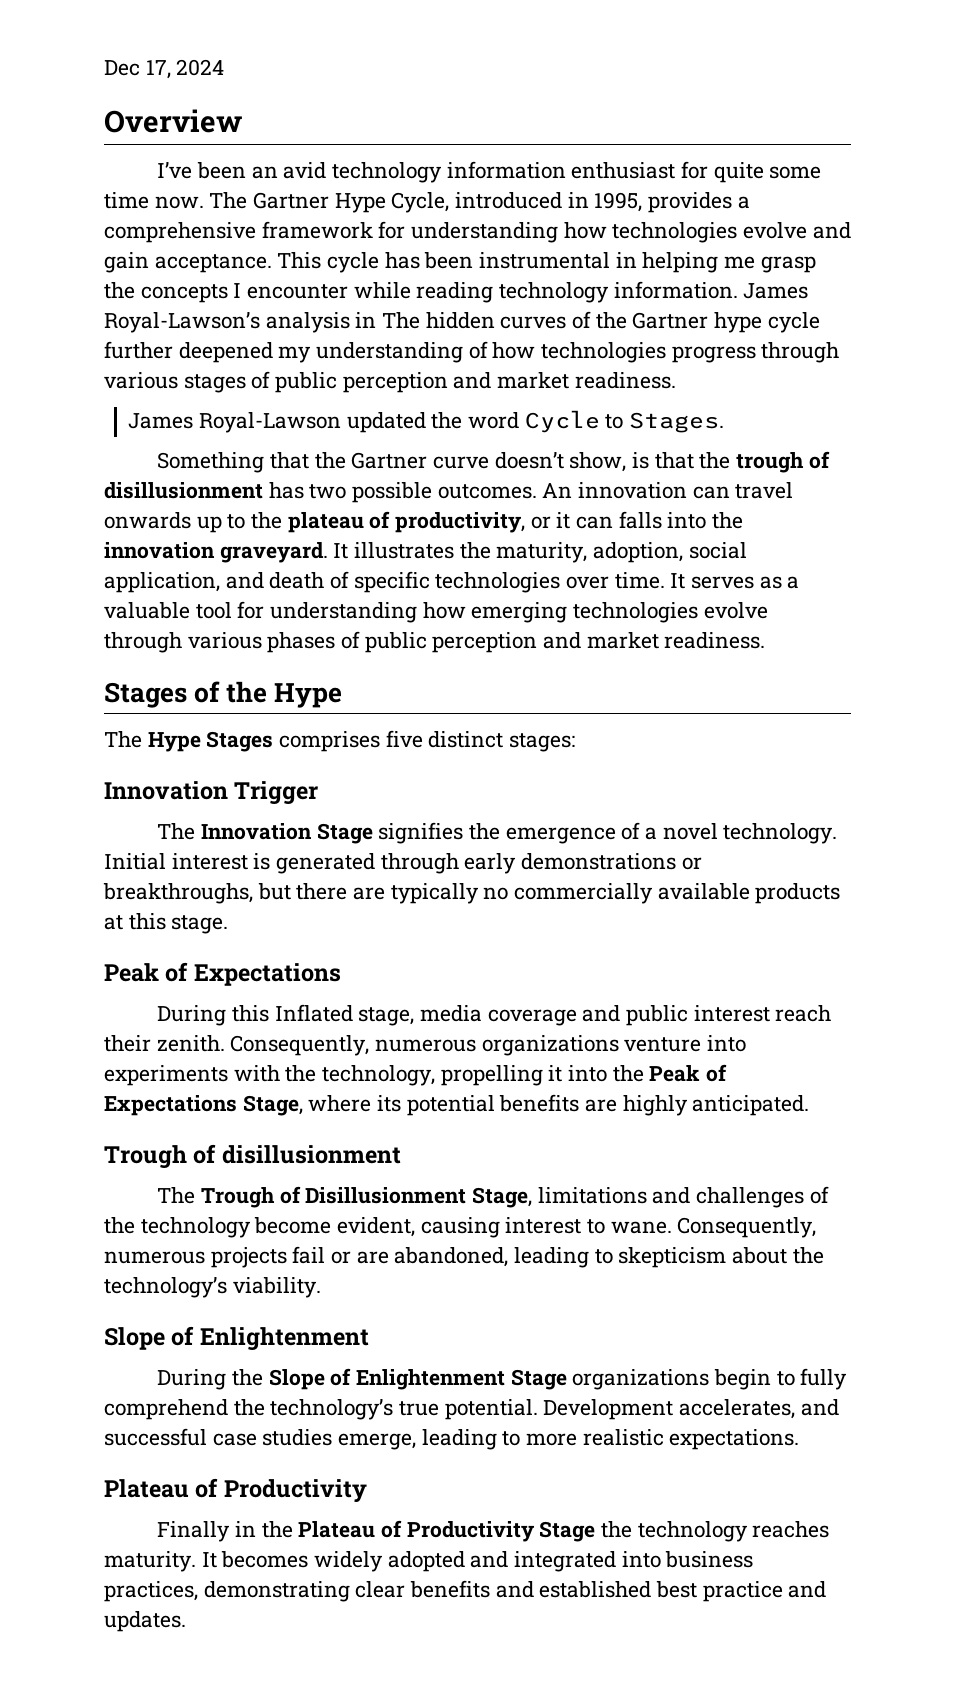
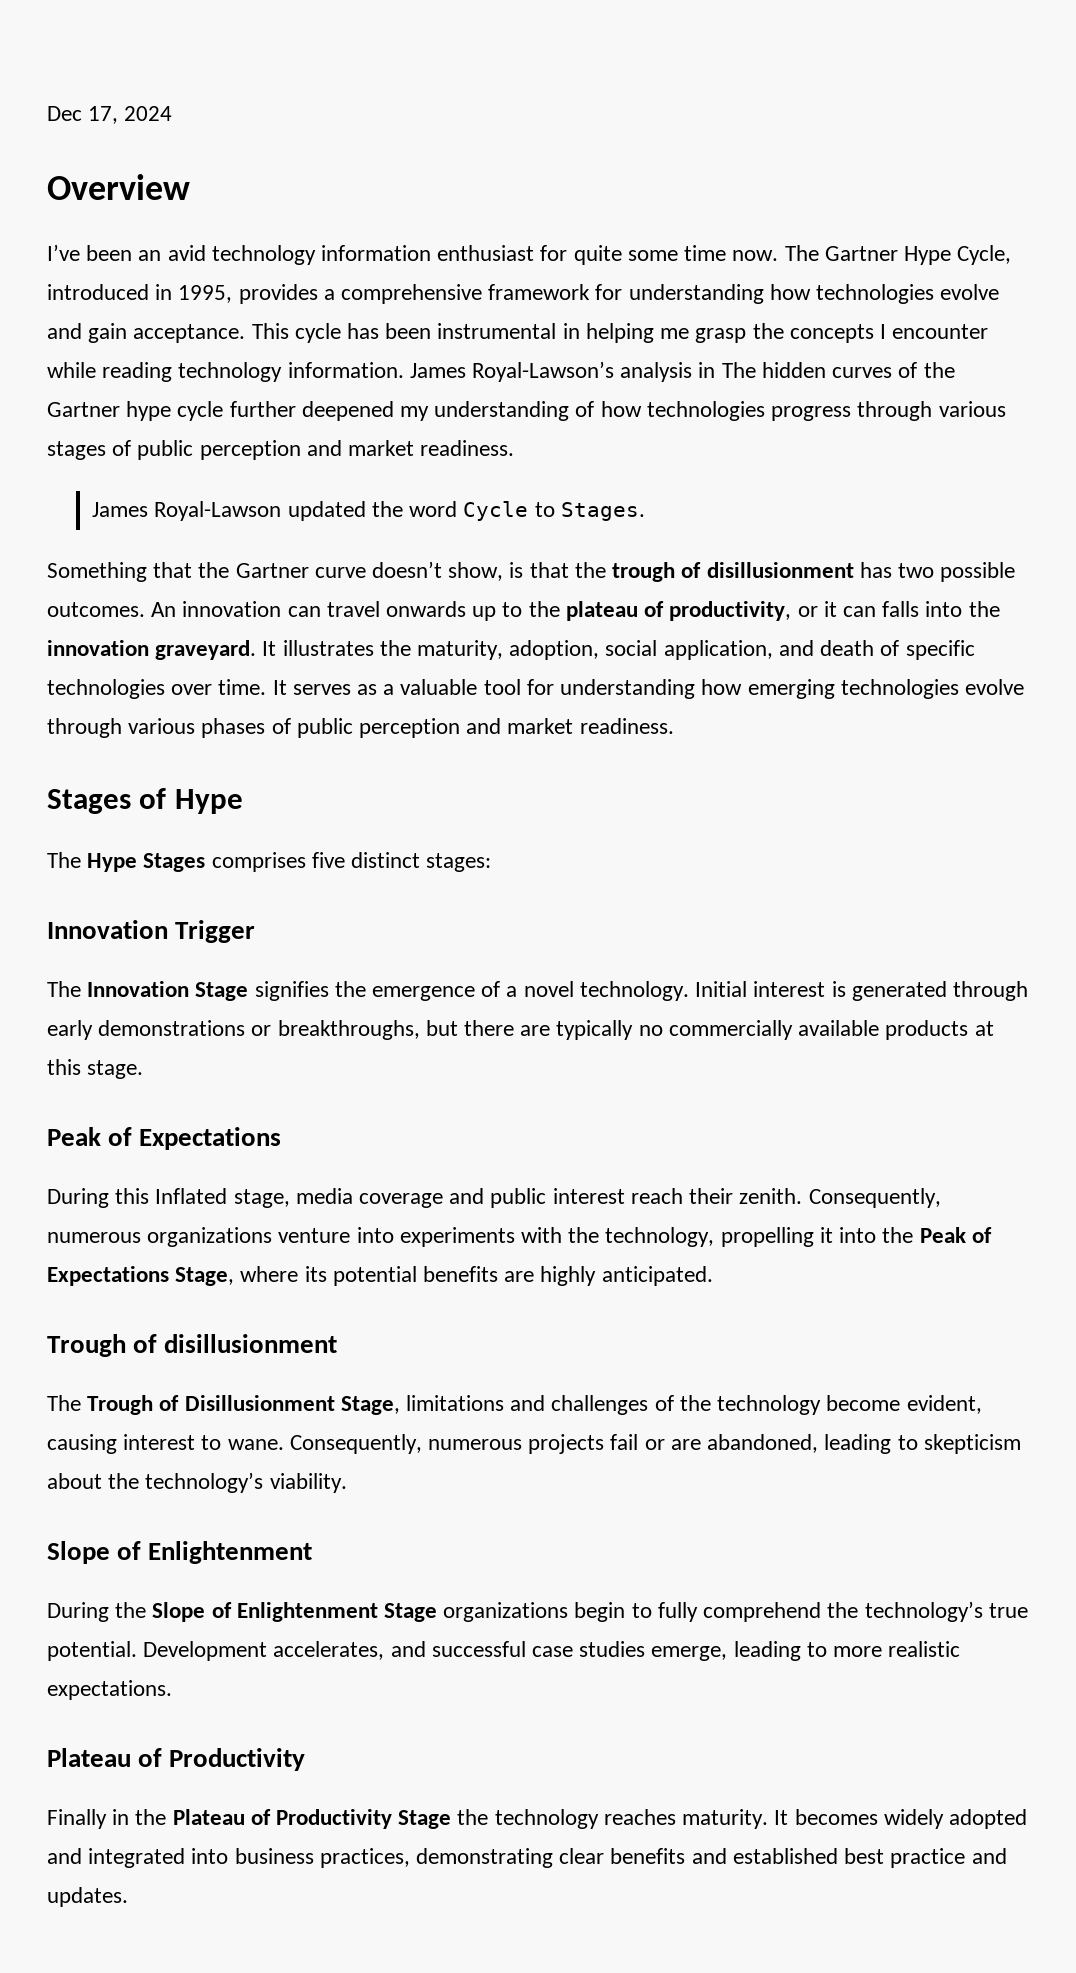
[226,681,268,703] the -> (167, 798) none

